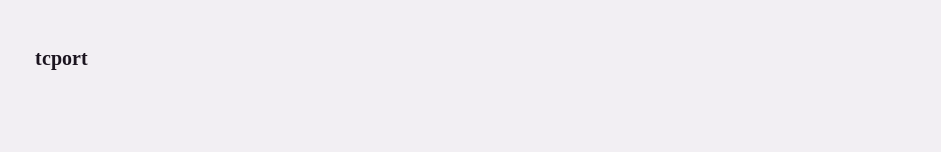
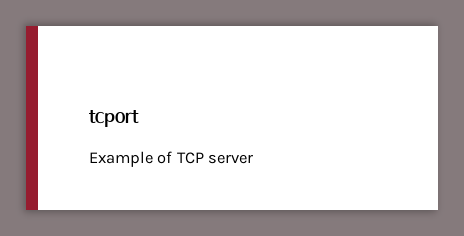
(88, 61) none -> [89,151,254,167] // Example of TCP server

